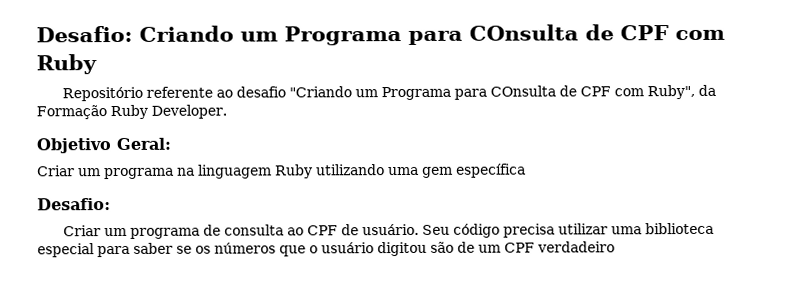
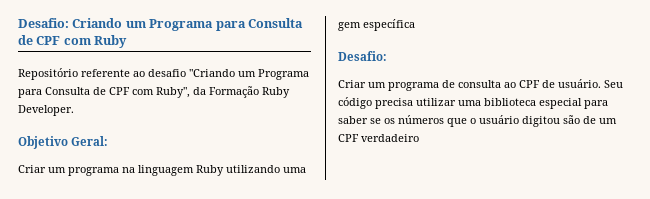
[469,24,579,41] COnsulta -> [247,18,303,28] Consulta
[489,85,556,97] COnsulta -> [45,87,90,95] Consulta

